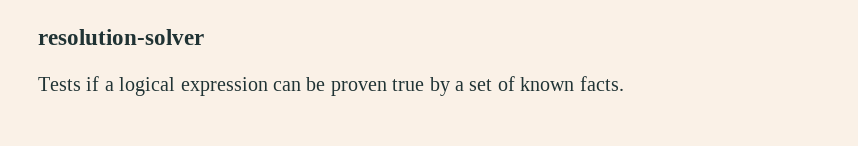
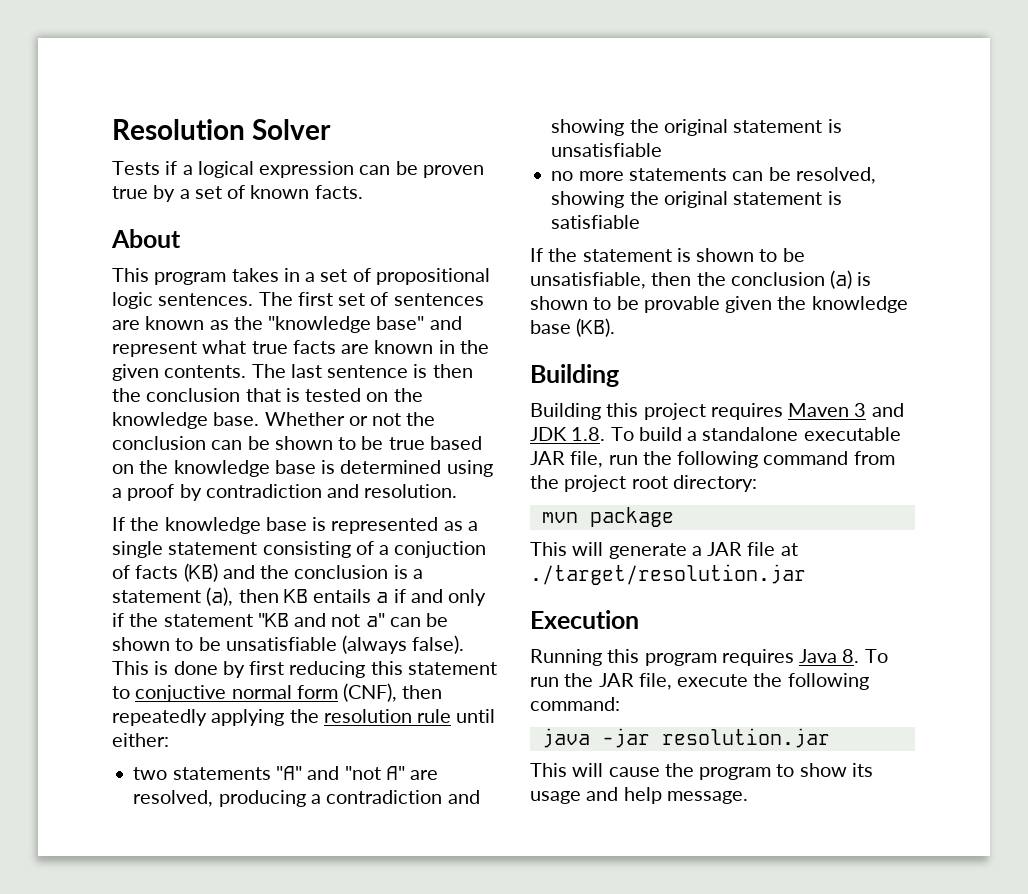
[38,29,204,45] resolution-solver -> [112,119,332,140] Resolution Solver
(624, 83) none -> [111,229,181,248] [112,268,490,285] [112,292,484,309] [112,316,462,333] [112,340,489,357] [112,364,473,381] [112,388,423,402] [112,412,436,429] [112,436,482,450] [112,460,493,477] [112,484,458,501] [112,517,478,534] [112,541,487,558] [112,563,423,582] [112,587,487,606] [112,613,449,627] [112,635,465,654] [112,661,497,678] [112,683,443,702] [112,709,496,726] [112,733,169,747] [133,766,439,780] [133,790,480,807] [551,119,842,136] [551,143,663,157] [551,167,876,184] [551,191,842,208] [551,215,641,229] [530,248,805,262] [530,270,872,289] [530,296,908,313] [530,318,616,337] [530,364,619,387] [530,403,904,420] [530,427,901,441] [530,451,895,468] [530,475,757,492] [541,507,674,527] [530,542,798,559] [530,564,806,585] [530,610,639,629] [530,649,888,666] [530,673,869,690] [530,697,620,711] [541,728,830,748] [530,763,873,780] [530,787,748,804] // About // This program takes in a set of propositional logic sentences. The first set of sentences are known as the "knowledge base" and represent what true facts are known in the given contents. The last sentence is then the conclusion that is tested on the knowledge base. Whether or not the conclusion can be shown to be true based on the knowledge base is determined using a proof by contradiction and resolution. // If the knowledge base is represented as a single statement consisting of a conjuction of facts (KB) and the conclusion is a statement (a), then KB entails a if and only if the statement "KB and not a" can be shown to be unsatisfiable (always false). This is done by first reducing this statement to conjuctive normal form (CNF), then repeatedly applying the resolution rule until either: // two statements "A" and "not A" are resolved, producing a contradiction and showing the original statement is unsatisfiable // no more statements can be resolved, showing the original statement is satisfiable // If the statement is shown to be unsatisfiable, then the conclusion (a) is shown to be provable given the knowledge base (KB). // Building // Building this project requires Maven 3 and JDK 1.8. To build a standalone executable JAR file, run the following command from the project root directory: // mvn package // This will generate a JAR file at ./target/resolution.jar // Execution // Running this program requires Java 8. To run the JAR file, execute the following command: // java -jar resolution.jar // This will cause the program to show its usage and help message.

